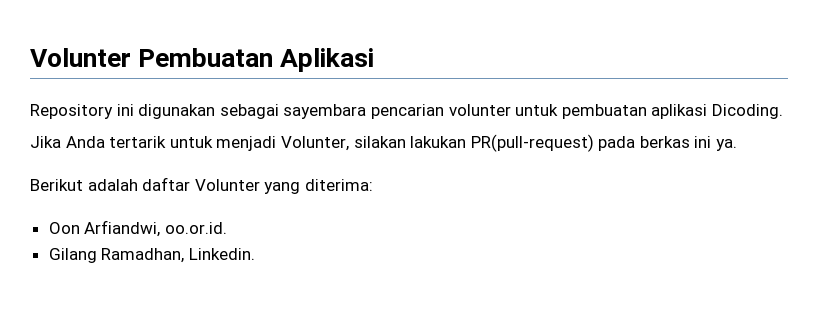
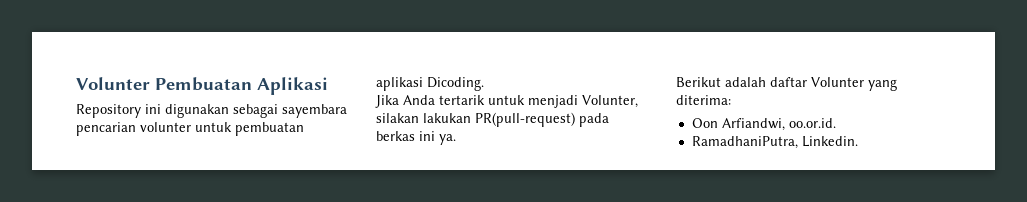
[48,248,185,263] Gilang Ramadhan, -> [691,136,798,149] RamadhaniPutra,

